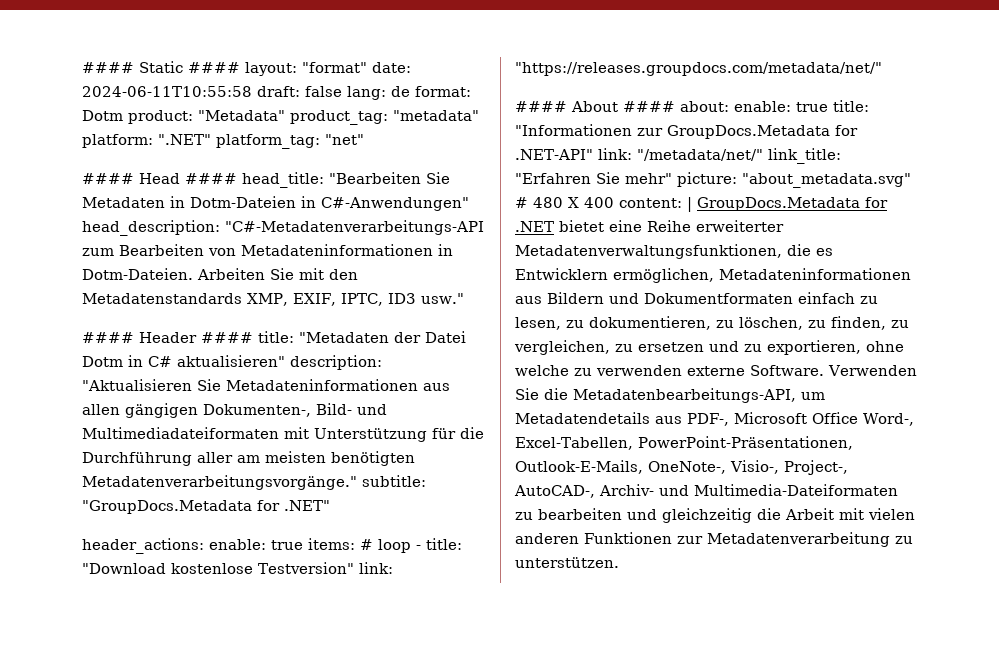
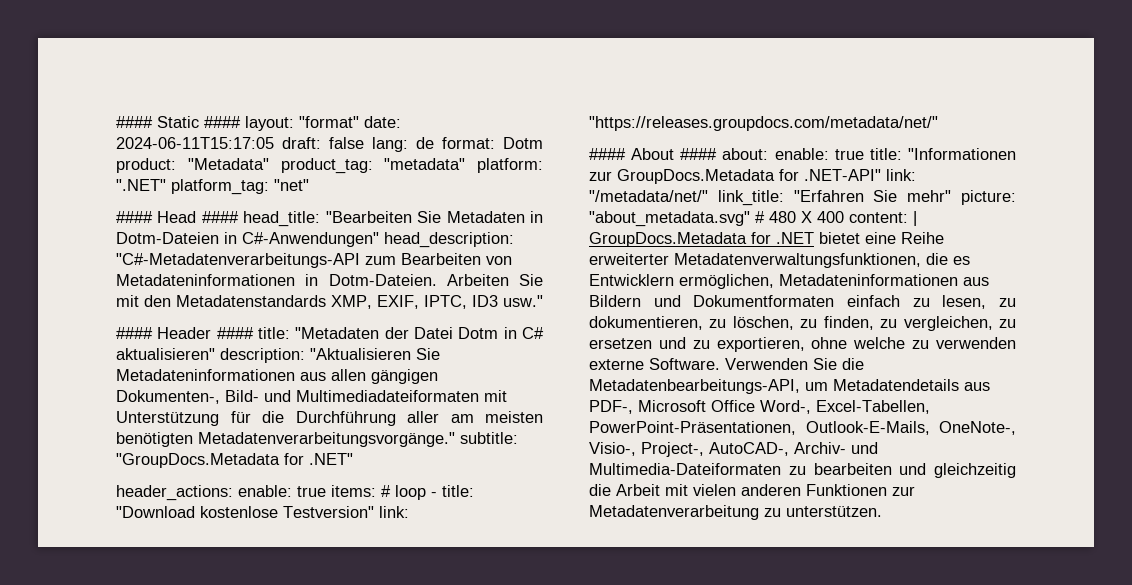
[82,86,252,97] 2024-06-11T10:55:58 -> [116,137,274,149] 2024-06-11T15:17:05

